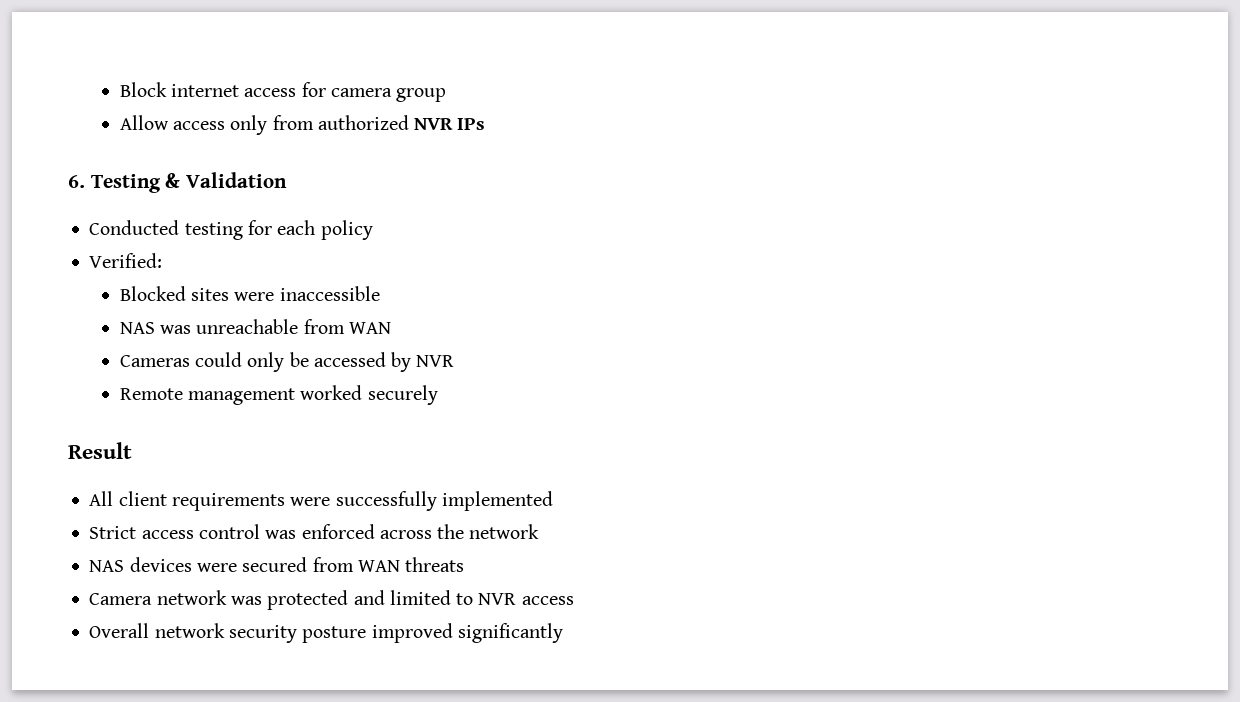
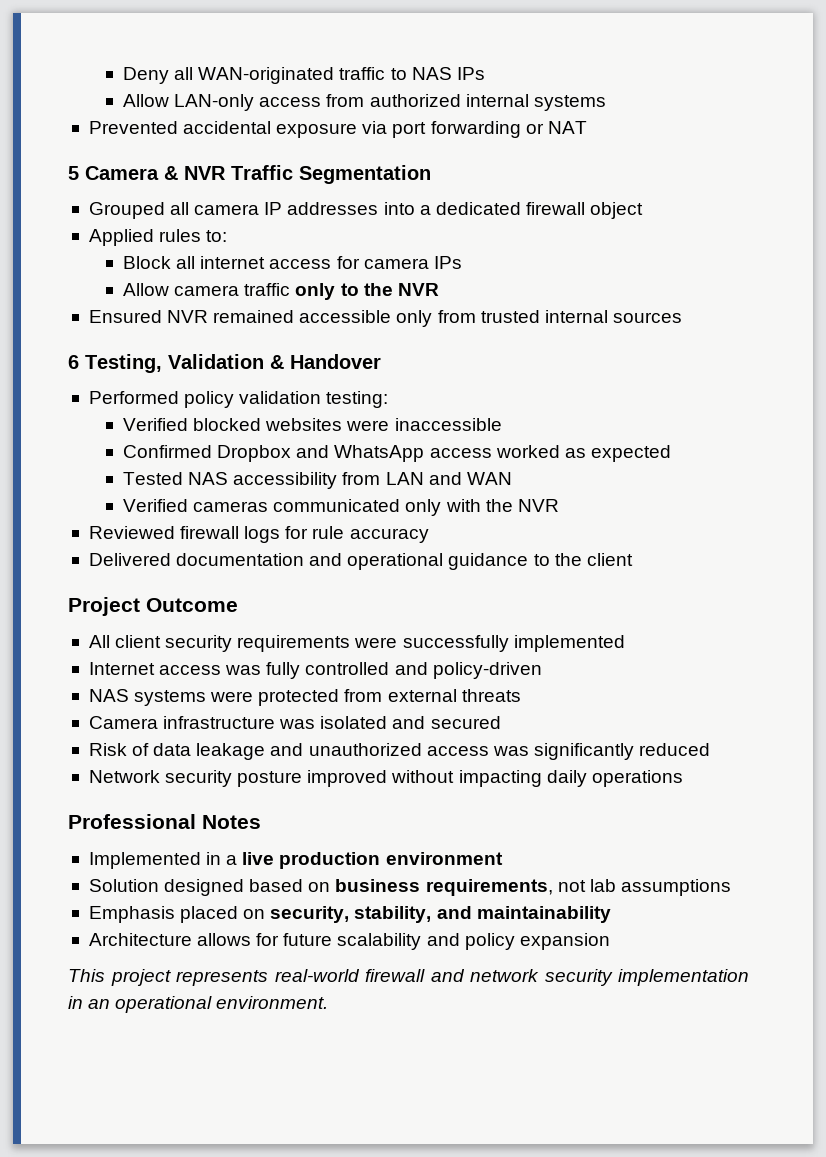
[119,82,167,97] Block -> [123,67,485,84] [123,94,606,111] [88,121,587,138] [68,165,431,184] [88,202,644,219] [88,229,228,246] [123,256,196,269] Deny all WAN-originated traffic to NAS IPs // Allow LAN-only access from authorized internal systems // Prevented accidental exposure via port forwarding or NAT // 5 Camera & NVR Traffic Segmentation // Grouped all camera IP addresses into a dedicated firewall object // Applied rules to: // Block all
[396,88,447,102] [119,115,486,135] [68,172,288,193] [89,220,373,240] [89,253,163,268] [119,286,380,301] [119,319,391,334] [119,352,455,372] [119,385,438,405] [68,442,132,459] group // Allow access only from authorized NVR IPs // 6. Testing & Validation // Conducted testing for each policy // Verified: // Blocked sites were inaccessible // NAS was unreachable from WAN // Cameras could only be accessed by NVR // Remote management worked securely // Result -> [433,256,462,269] [123,283,439,300] [88,310,682,327] [68,354,381,373] [88,391,389,408] [123,418,502,431] [123,445,672,462] [123,472,512,489] [123,499,559,516] [88,526,429,543] [88,553,633,570] [68,597,238,616] IPs // Allow camera traffic only to the NVR // Ensured NVR remained accessible only from trusted internal sources // 6 Testing, Validation & Handover // Performed policy validation testing: // Verified blocked websites were inaccessible // Confirmed Dropbox and WhatsApp access worked as expected // Tested NAS accessibility from LAN and WAN // Verified cameras communicated only with the NVR // Reviewed firewall logs for rule accuracy // Delivered documentation and operational guidance to the client // Project Outcome
(167, 498) none -> [165,635,233,652] security
[89,524,540,539] [89,557,465,572] [89,590,574,610] [89,623,563,643] Strict access control was enforced across the network // NAS devices were secured from WAN threats // Camera network was protected and limited to NVR access // Overall network security posture improved significantly -> [88,662,542,679] [88,689,521,706] [88,716,501,729] [88,743,711,760] [88,770,683,787] [68,814,261,829] [88,852,503,869] [88,879,731,896] [88,906,611,923] [88,933,610,950] [68,969,749,986] [68,996,329,1013] Internet access was fully controlled and policy-driven // NAS systems were protected from external threats // Camera infrastructure was isolated and secured // Risk of data leakage and unauthorized access was significantly reduced // Network security posture improved without impacting daily operations // Professional Notes // Implemented in a live production environment // Solution designed based on business requirements, not lab assumptions // Emphasis placed on security, stability, and maintainability // Architecture allows for future scalability and policy expansion // This project represents real-world firewall and network security implementation in an operational environment.

